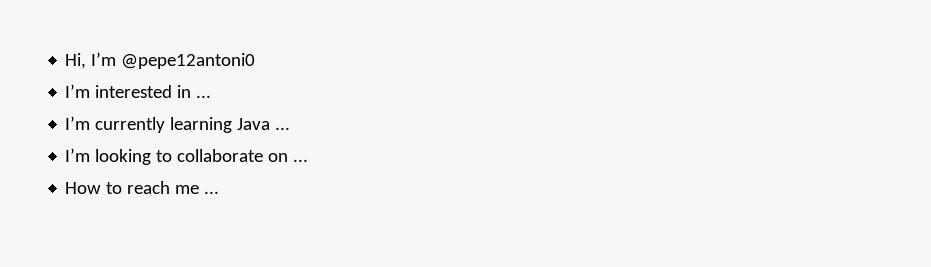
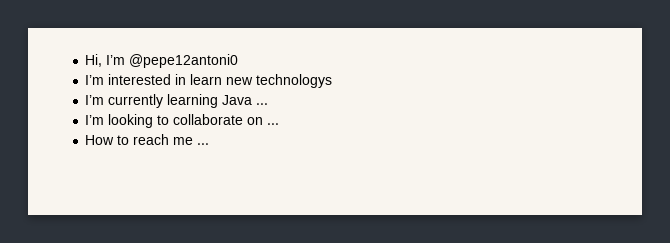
[196,95,212,98] ... -> [190,74,333,88] learn new technologys

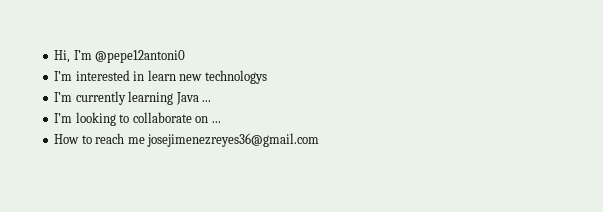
[197,143,210,145] ... -> [147,133,320,147] josejimenezreyes36@gmail.com

